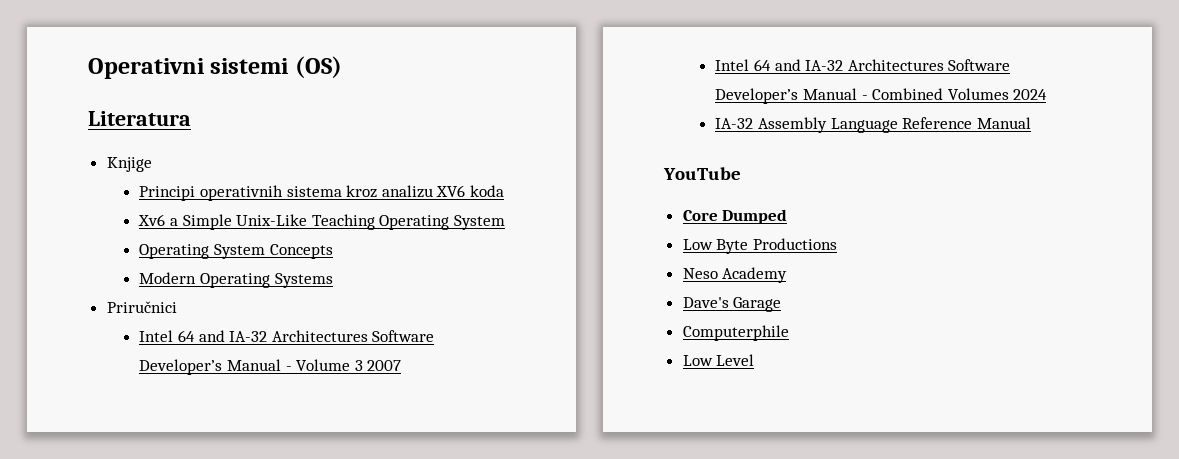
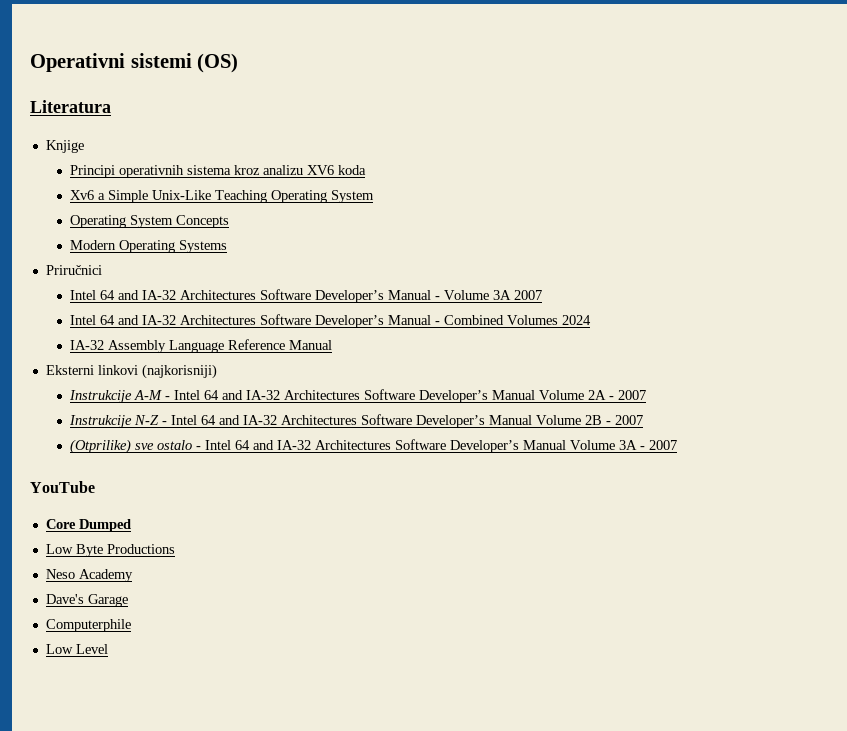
[354,360,363,371] 3 -> [492,290,511,300] 3A
(1031, 123) none -> [45,364,217,379] [68,389,646,403] [68,414,643,428] [69,439,677,454] // Eksterni linkovi (najkorisniji) // Instrukcije A-M - Intel 64 and IA-32 Architectures Software Developer’s Manual Volume 2A - 2007 // Instrukcije N-Z - Intel 64 and IA-32 Architectures Software Developer’s Manual Volume 2B - 2007 // (Otprilike) sve ostalo - Intel 64 and IA-32 Architectures Software Developer’s Manual Volume 3A - 2007

